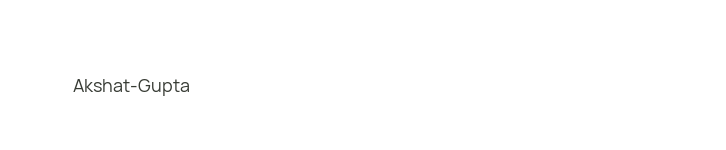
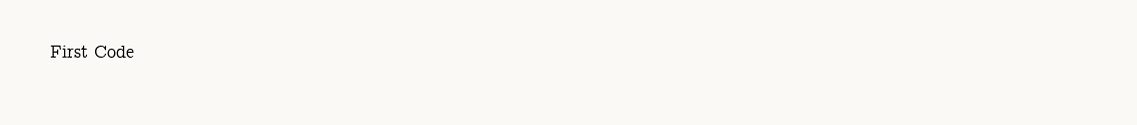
[73,79,190,96] Akshat-Gupta -> [50,45,135,58] First Code

